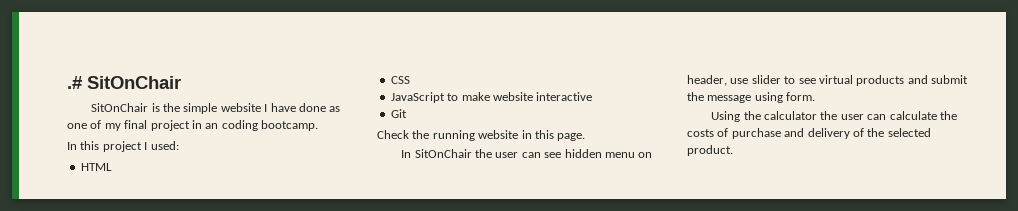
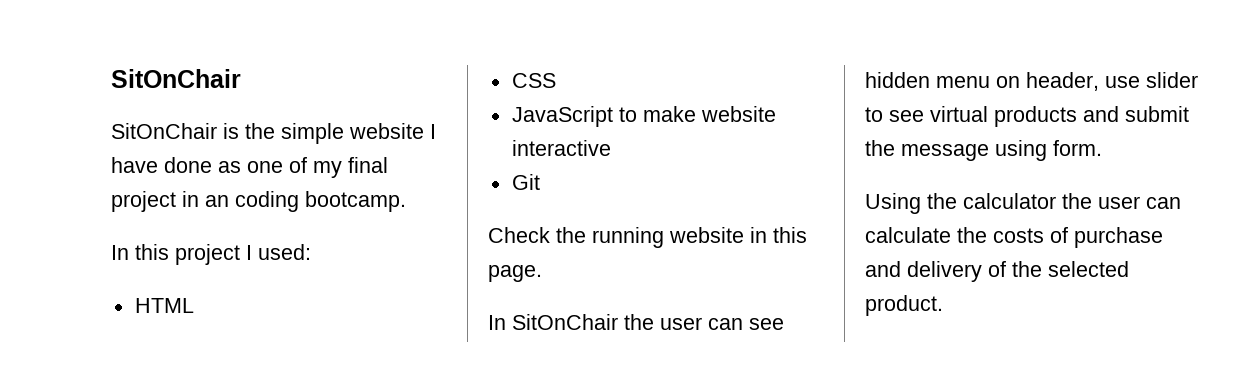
[67,76,82,89] .# -> (111, 78) none

